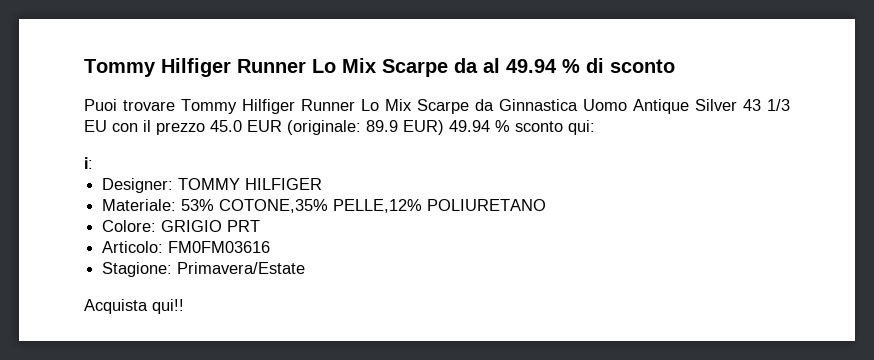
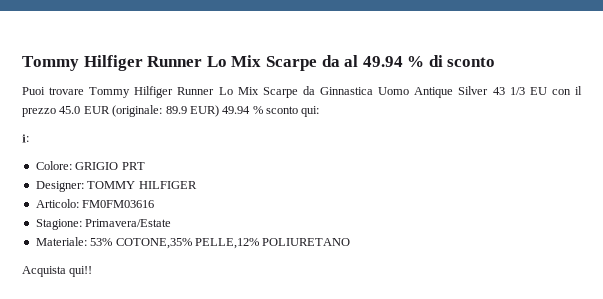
(93, 163) none -> [35,161,145,170] // Colore: GRIGIO PRT
(323, 184) none -> [35,199,155,208] [35,219,172,230] // Articolo: FM0FM03616 // Stagione: Primavera/Estate
[102,220,261,232] [102,241,271,253] [102,262,306,277] // Colore: GRIGIO PRT // Articolo: FM0FM03616 // Stagione: Primavera/Estate -> (351, 242) none

